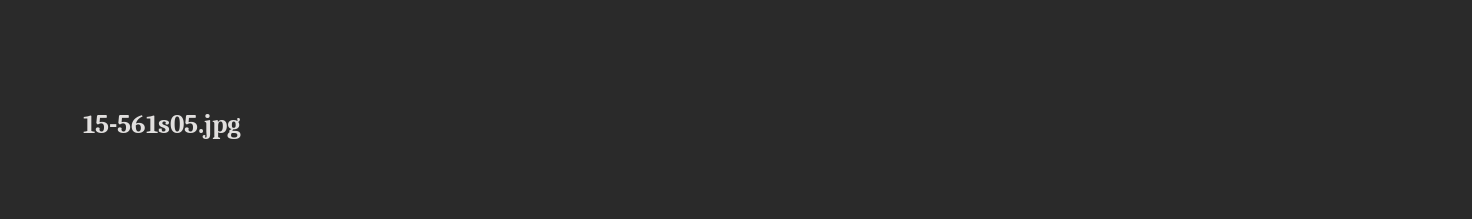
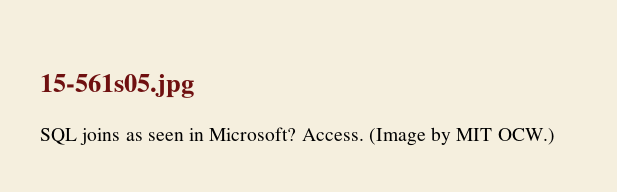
(241, 126) none -> [40,127,555,146] // SQL joins as seen in Microsoft? Access. (Image by MIT OCW.)

